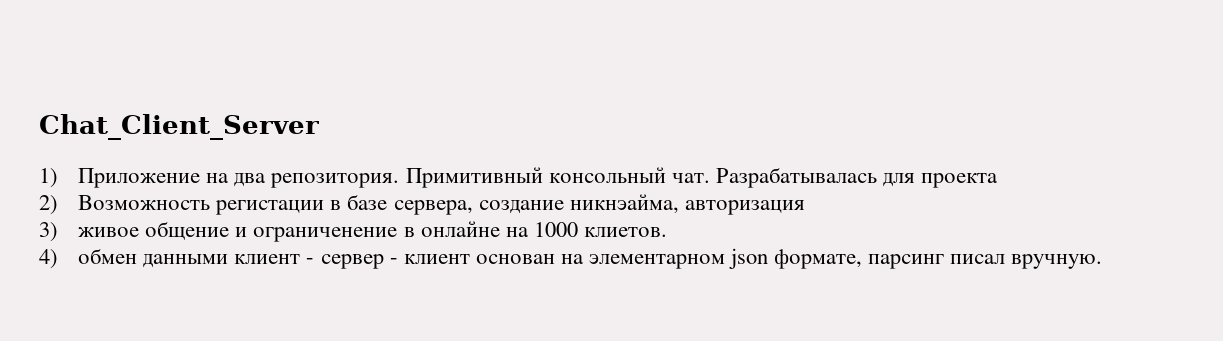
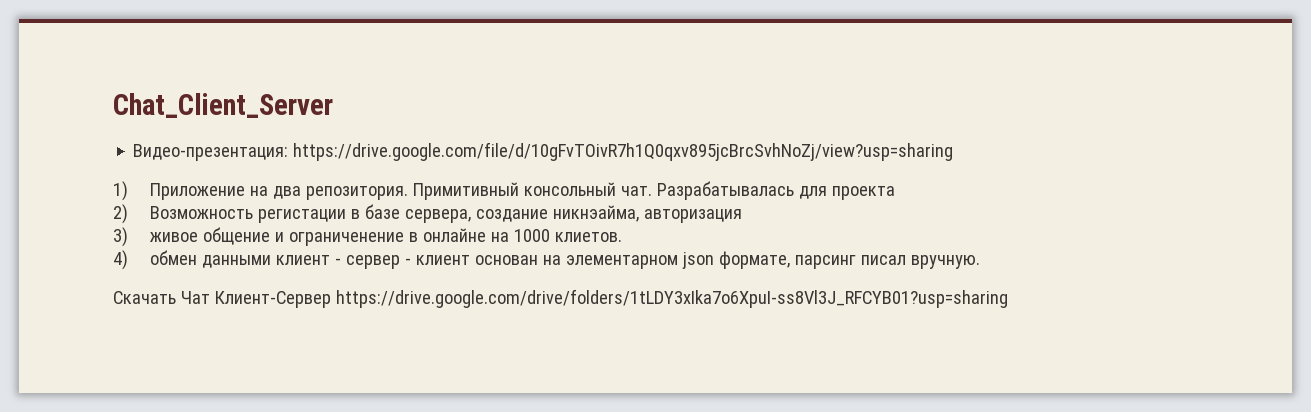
(319, 127) none -> [133,142,954,161] // Видео-презентация: https://drive.google.com/file/d/10gFvTOivR7h1Q0qxv895jcBrcSvhNoZj/view?usp=sharing
(1103, 261) none -> [113,289,1008,308] // Скачать Чат Клиент-Сервер https://drive.google.com/drive/folders/1tLDY3xIka7o6XpuI-ss8Vl3J_RFCYB01?usp=sharing

